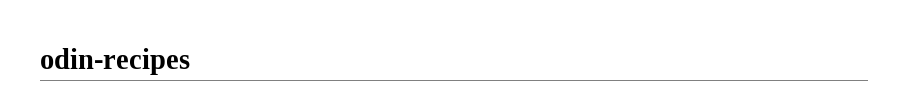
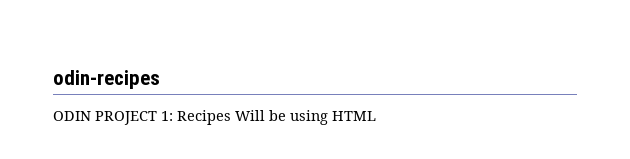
(190, 61) none -> [53,110,376,125] // ODIN PROJECT 1: Recipes Will be using HTML

